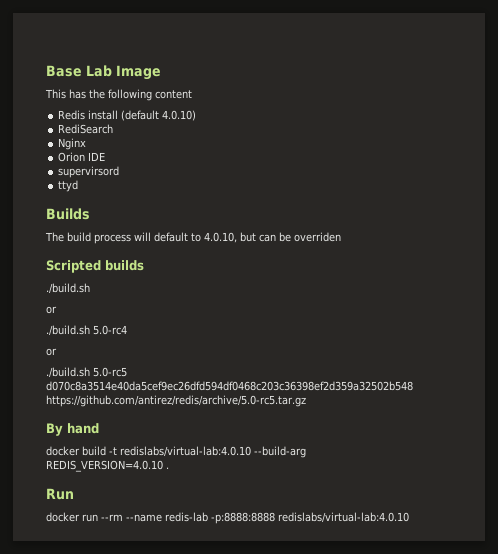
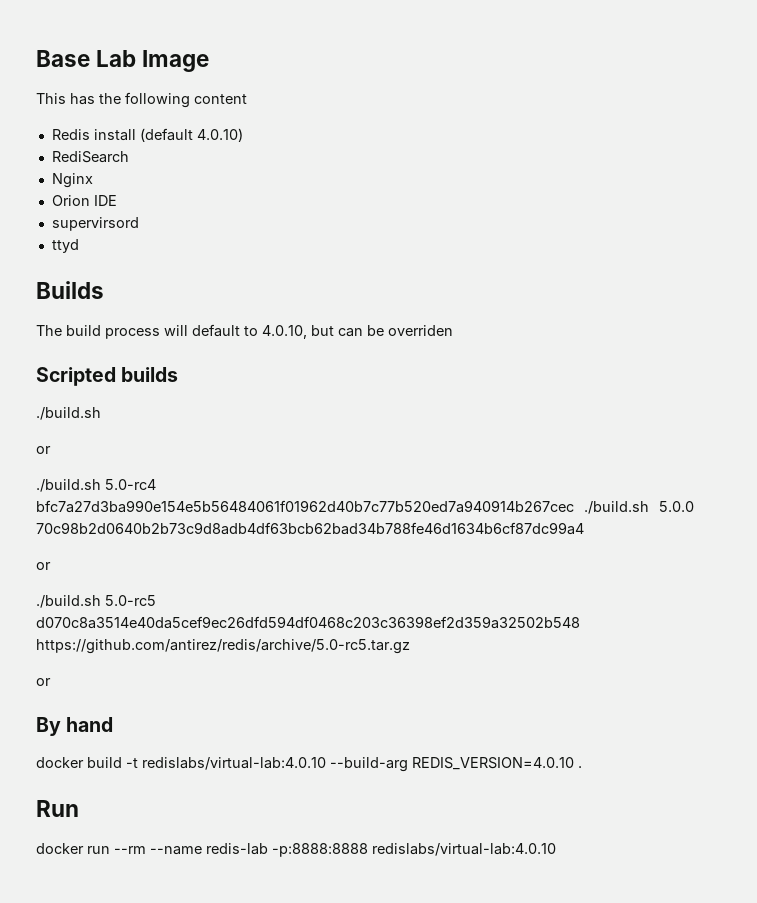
(127, 330) none -> [36,500,694,514] [36,522,584,535] bfc7a27d3ba990e154e5b56484061f01962d40b7c77b520ed7a940914b267cec ./build.sh 5.0.0 70c98b2d0640b2b73c9d8adb4df63bcb62bad34b788fe46d1634b6cf87dc99a4
(306, 401) none -> [36,678,51,686] // or

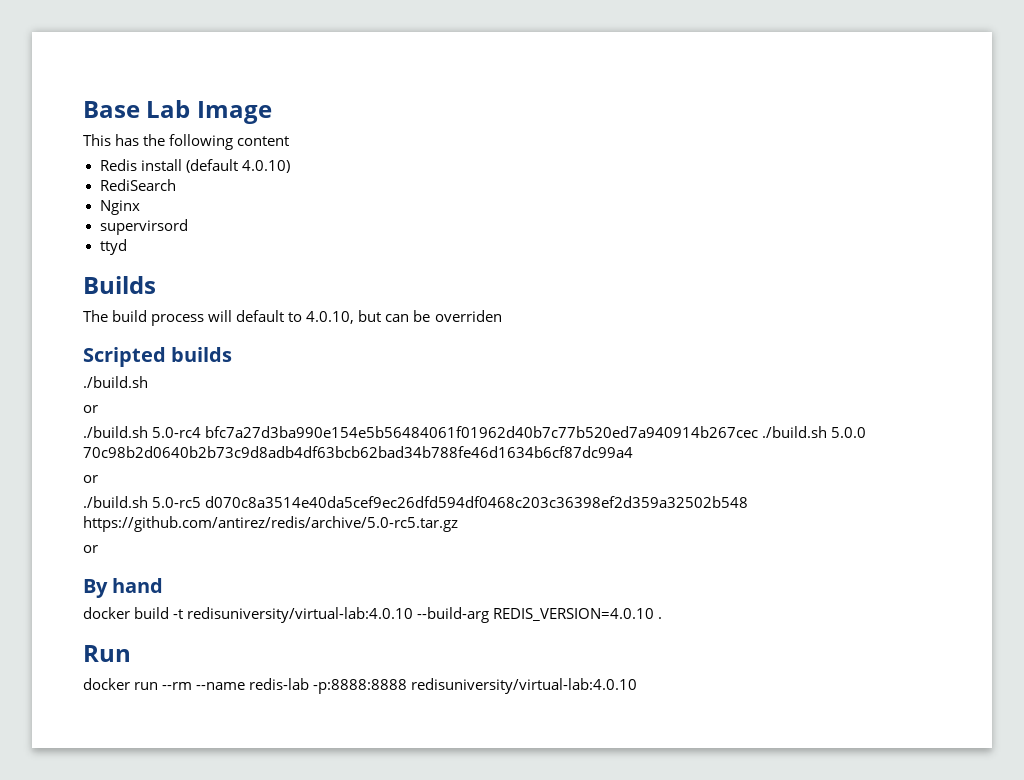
[51,195,117,206] // Orion IDE -> (140, 207) none
[142,757,326,770] redislabs/virtual-lab:4.0.10 -> [187,607,414,623] redisuniversity/virtual-lab:4.0.10
[372,843,556,856] redislabs/virtual-lab:4.0.10 -> [411,678,638,694] redisuniversity/virtual-lab:4.0.10

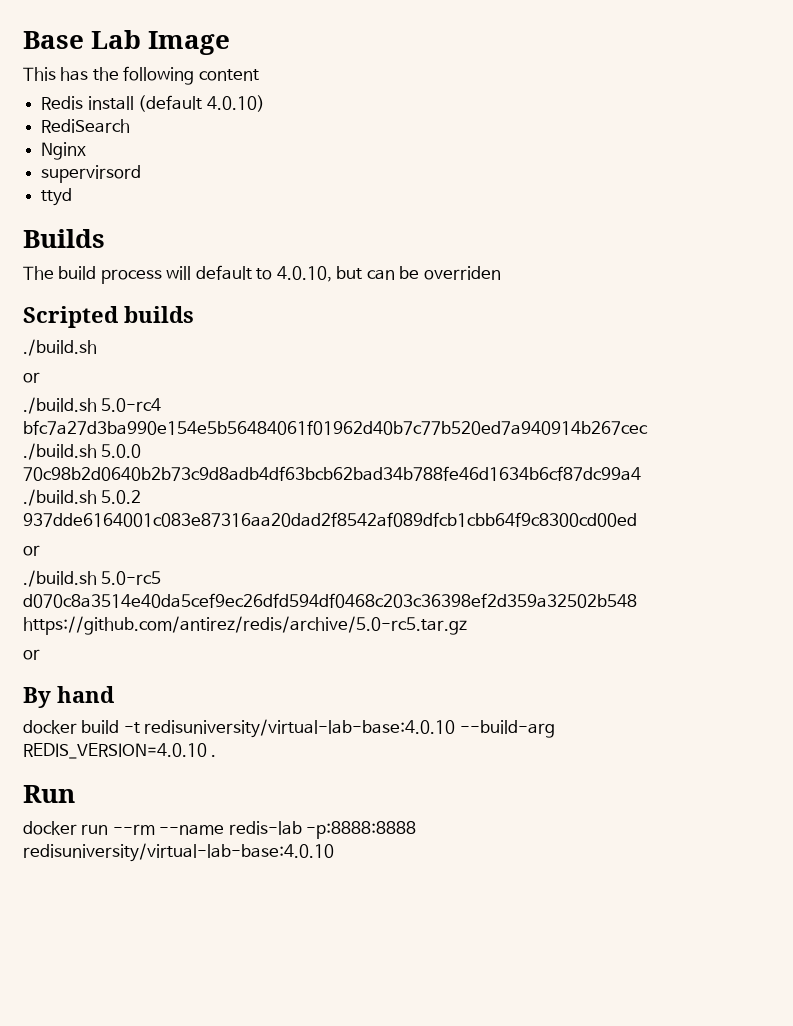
(633, 452) none -> [23,489,142,506] [23,512,637,527] ./build.sh 5.0.2 937dde6164001c083e87316aa20dad2f8542af089dfcb1cbb64f9c8300cd00ed
[187,607,414,623] redisuniversity/virtual-lab:4.0.10 -> [144,719,456,738] redisuniversity/virtual-lab-base:4.0.10
[411,678,638,694] redisuniversity/virtual-lab:4.0.10 -> [23,843,334,862] redisuniversity/virtual-lab-base:4.0.10

